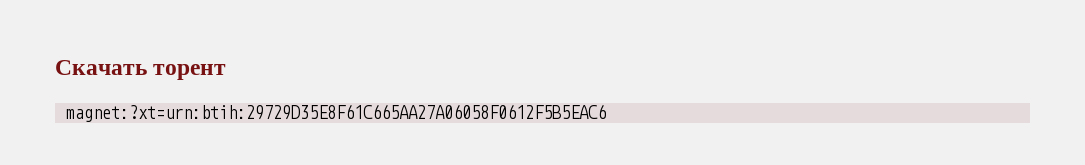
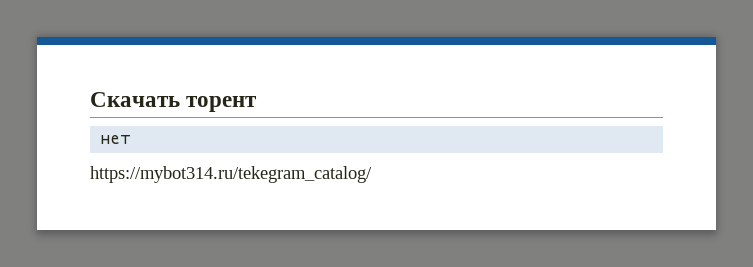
[66,104,607,122] magnet:?xt=urn:btih:29729D35E8F61C665AA27A06058F0612F5B5EAC6 -> [101,135,132,144] [90,166,372,183] нет // https://mybot314.ru/tekegram_catalog/

